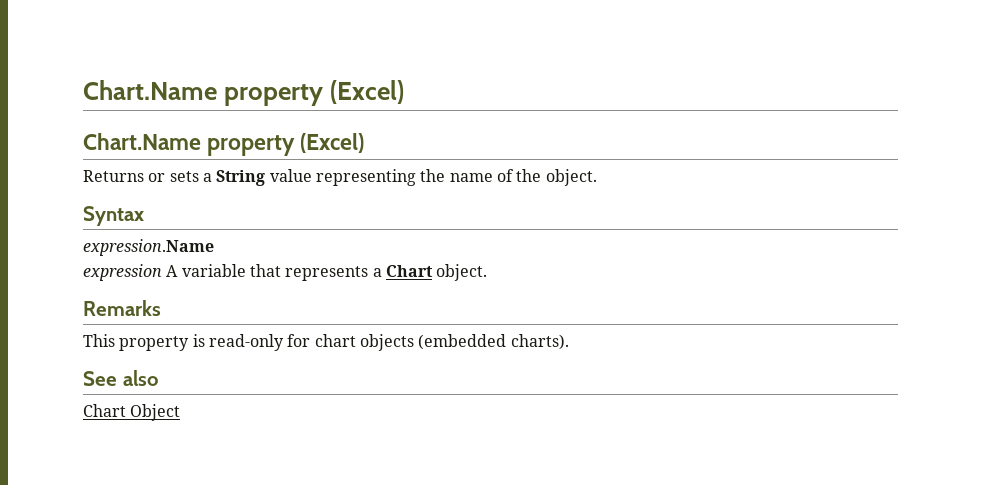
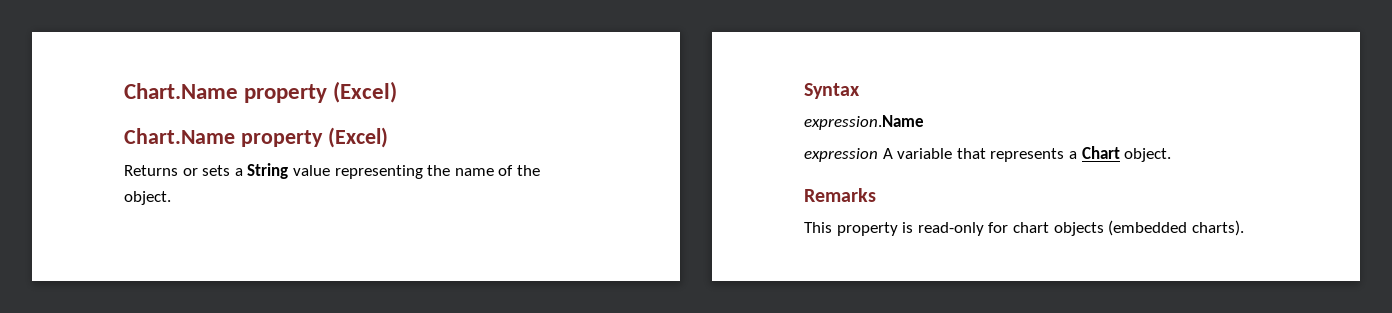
[83,370,159,386] [83,404,181,421] // See also // Chart Object -> (1244, 228) none

